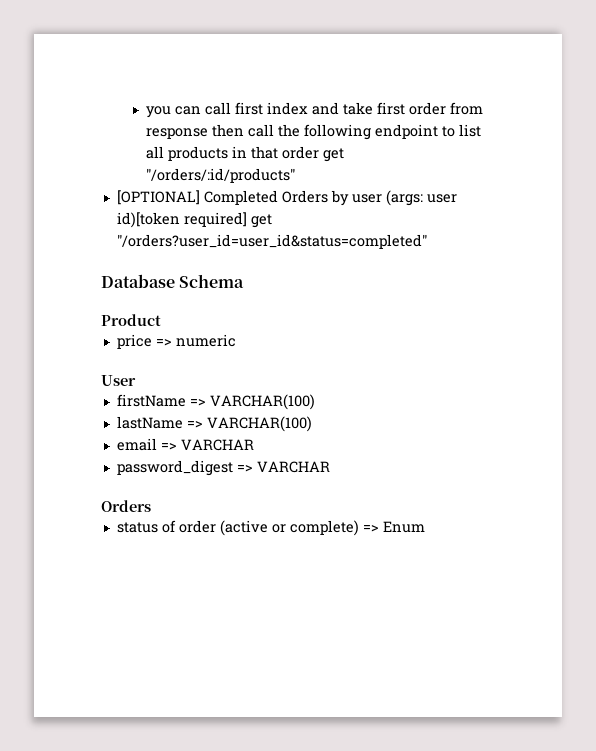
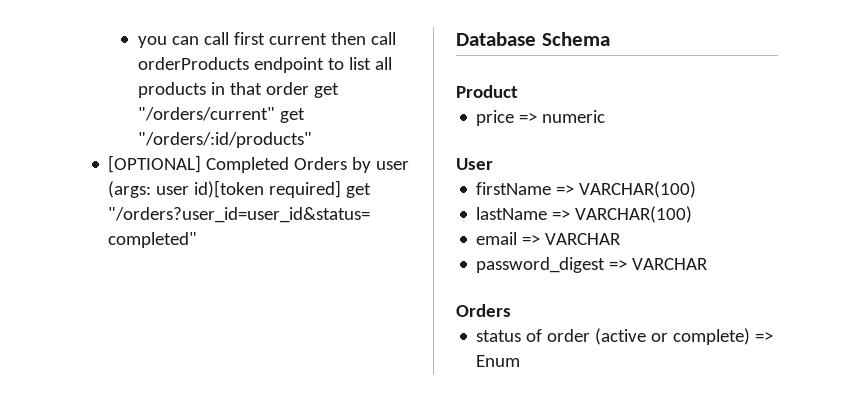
[266,102,483,115] [145,124,371,140] index and take first order from response then call the following -> [268,32,396,45] [137,57,249,70] current then call orderProducts
(344, 155) none -> [137,107,305,123] "/orders/current" get

